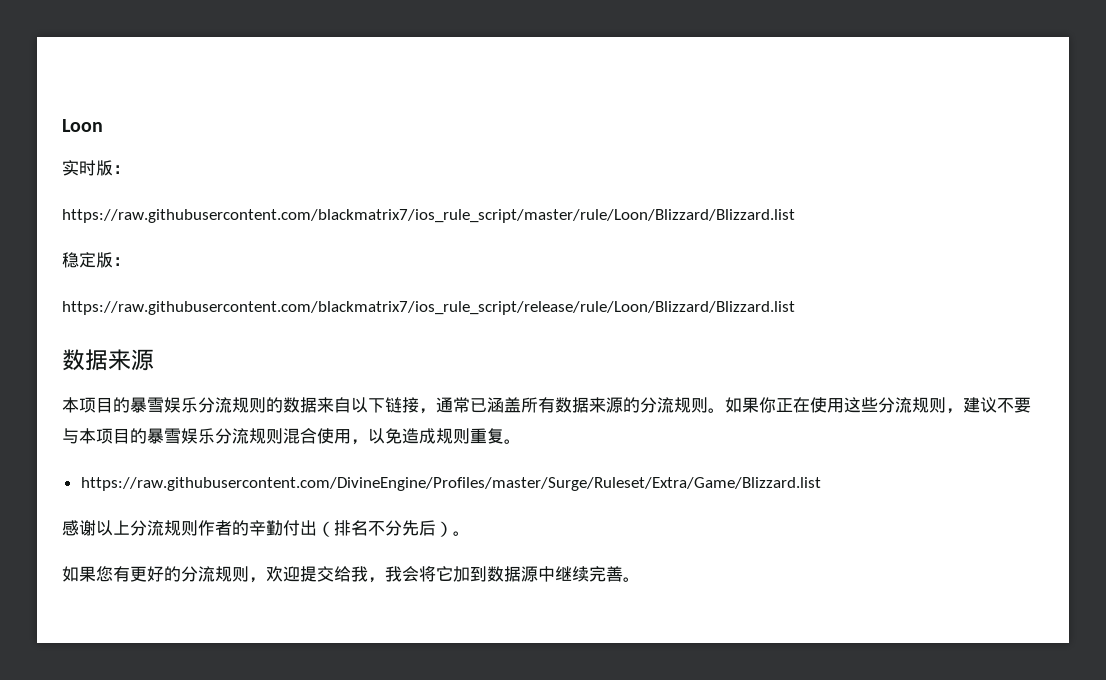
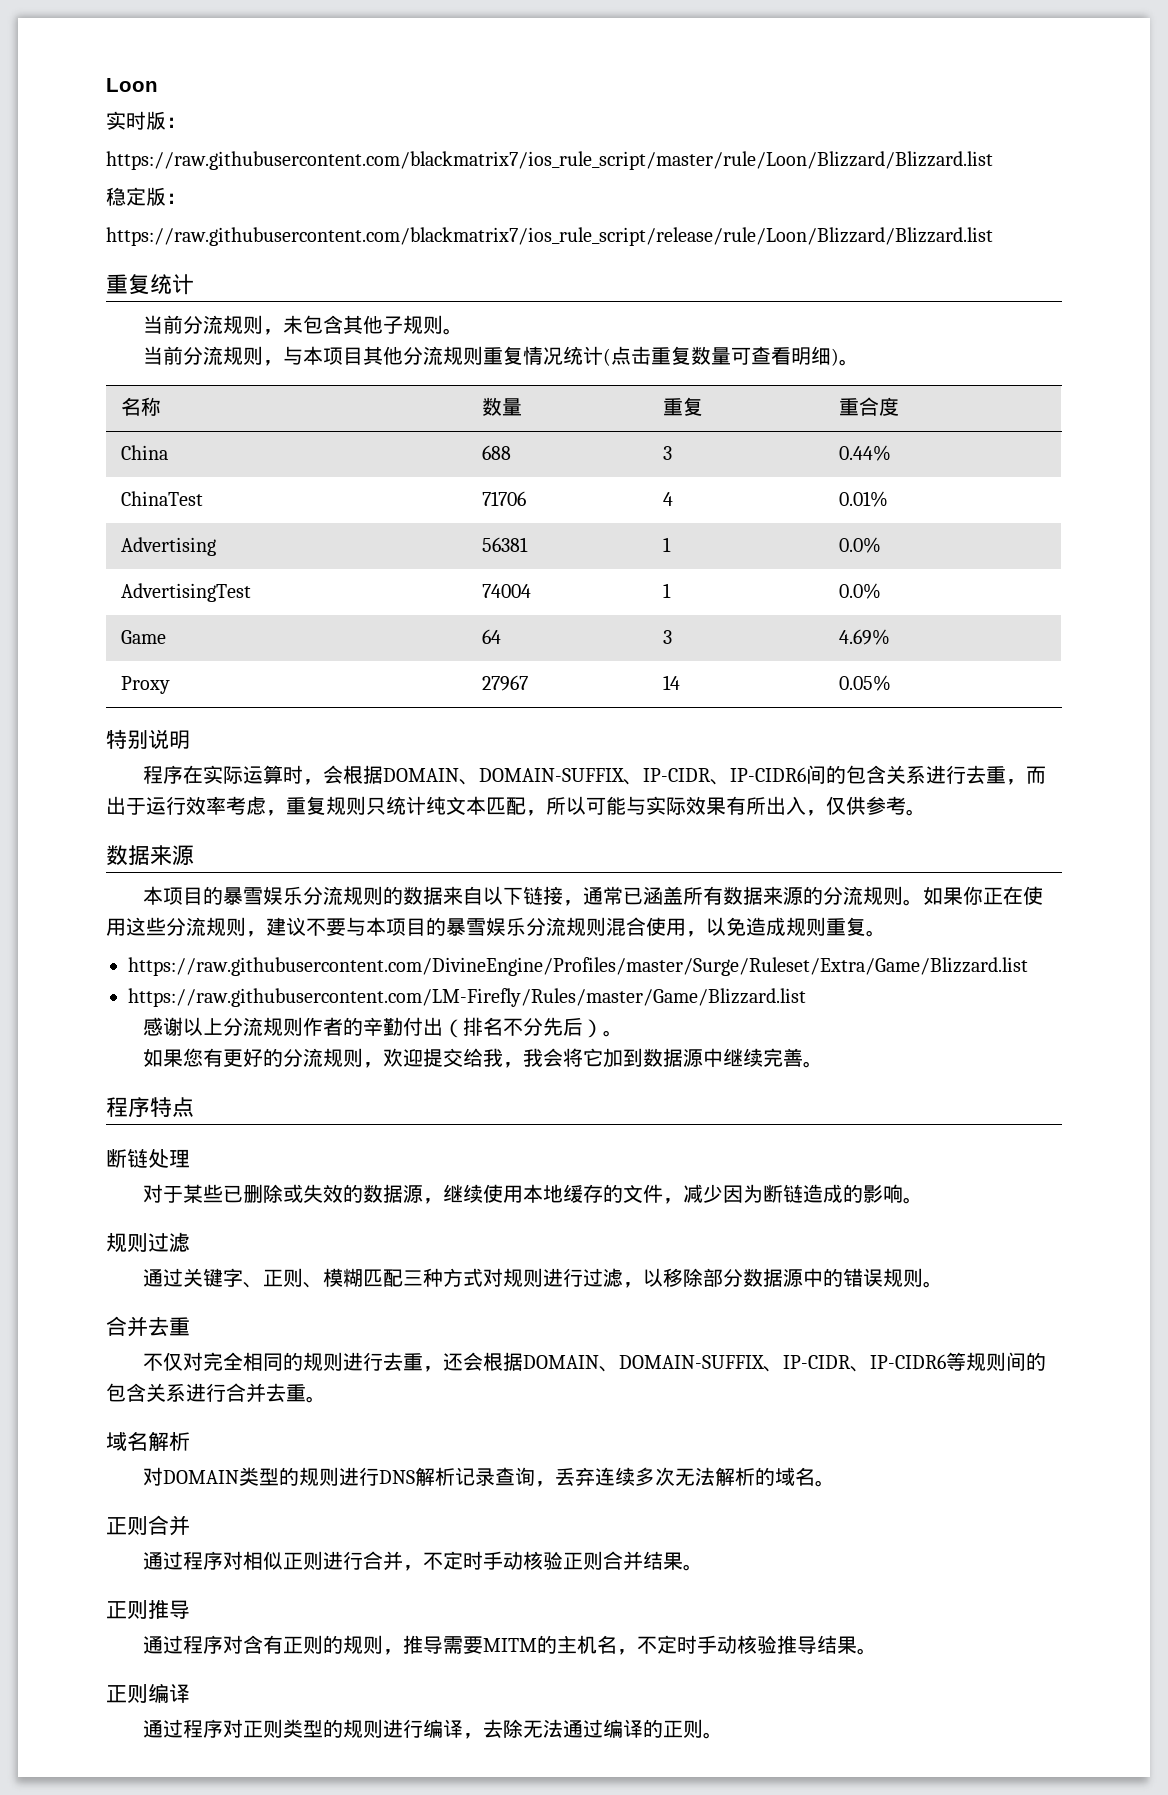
(795, 308) none -> [106,274,194,295] [142,315,463,335] [142,346,859,366] [121,397,162,416] [482,397,523,416] [663,397,704,416] [839,397,900,416] [121,445,169,460] [482,445,512,460] [663,446,673,460] [839,445,892,461] [121,491,204,506] [482,491,527,506] [663,492,674,506] [839,491,889,507] [121,537,217,556] [482,537,529,552] [663,537,672,552] [839,537,882,553] [121,583,252,602] [482,584,532,598] [663,583,672,598] [839,583,882,599] [121,630,167,644] [482,629,502,644] [663,630,673,644] [839,629,891,645] [121,676,171,694] [482,675,529,691] [663,675,681,690] [839,675,892,691] [106,729,190,749] [142,765,1046,785] [106,796,926,816] // 重复统计 // 当前分流规则，未包含其他子规则。 // 当前分流规则，与本项目其他分流规则重复情况统计(点击重复数量可查看明细)。 // 名称 | 数量 | 重复 | 重合度 // China | 688 | 3 | 0.44% // ChinaTest | 71706 | 4 | 0.01% // Advertising | 56381 | 1 | 0.0% // AdvertisingTest | 74004 | 1 | 0.0% // Game | 64 | 3 | 4.69% // Proxy | 27967 | 14 | 0.05% // 特别说明 // 程序在实际运算时，会根据DOMAIN、DOMAIN-SUFFIX、IP-CIDR、IP-CIDR6间的包含关系进行去重，而出于运行效率考虑，重复规则只统计纯文本匹配，所以可能与实际效果有所出入，仅供参考。
(821, 484) none -> [128,988,806,1007] // https://raw.githubusercontent.com/LM-Firefly/Rules/master/Game/Blizzard.list
(640, 579) none -> [106,1097,194,1117] [106,1148,190,1168] [142,1184,923,1204] [106,1232,190,1252] [142,1268,943,1288] [106,1316,190,1337] [142,1352,1046,1372] [106,1383,326,1403] [106,1431,190,1451] [142,1467,835,1487] [106,1515,190,1536] [142,1551,703,1571] [106,1599,190,1619] [142,1635,877,1655] [106,1683,190,1703] [142,1719,723,1739] // 程序特点 // 断链处理 // 对于某些已删除或失效的数据源，继续使用本地缓存的文件，减少因为断链造成的影响。 // 规则过滤 // 通过关键字、正则、模糊匹配三种方式对规则进行过滤，以移除部分数据源中的错误规则。 // 合并去重 // 不仅对完全相同的规则进行去重，还会根据DOMAIN、DOMAIN-SUFFIX、IP-CIDR、IP-CIDR6等规则间的包含关系进行合并去重。 // 域名解析 // 对DOMAIN类型的规则进行DNS解析记录查询，丢弃连续多次无法解析的域名。 // 正则合并 // 通过程序对相似正则进行合并，不定时手动核验正则合并结果。 // 正则推导 // 通过程序对含有正则的规则，推导需要MITM的主机名，不定时手动核验推导结果。 // 正则编译 // 通过程序对正则类型的规则进行编译，去除无法通过编译的正则。

